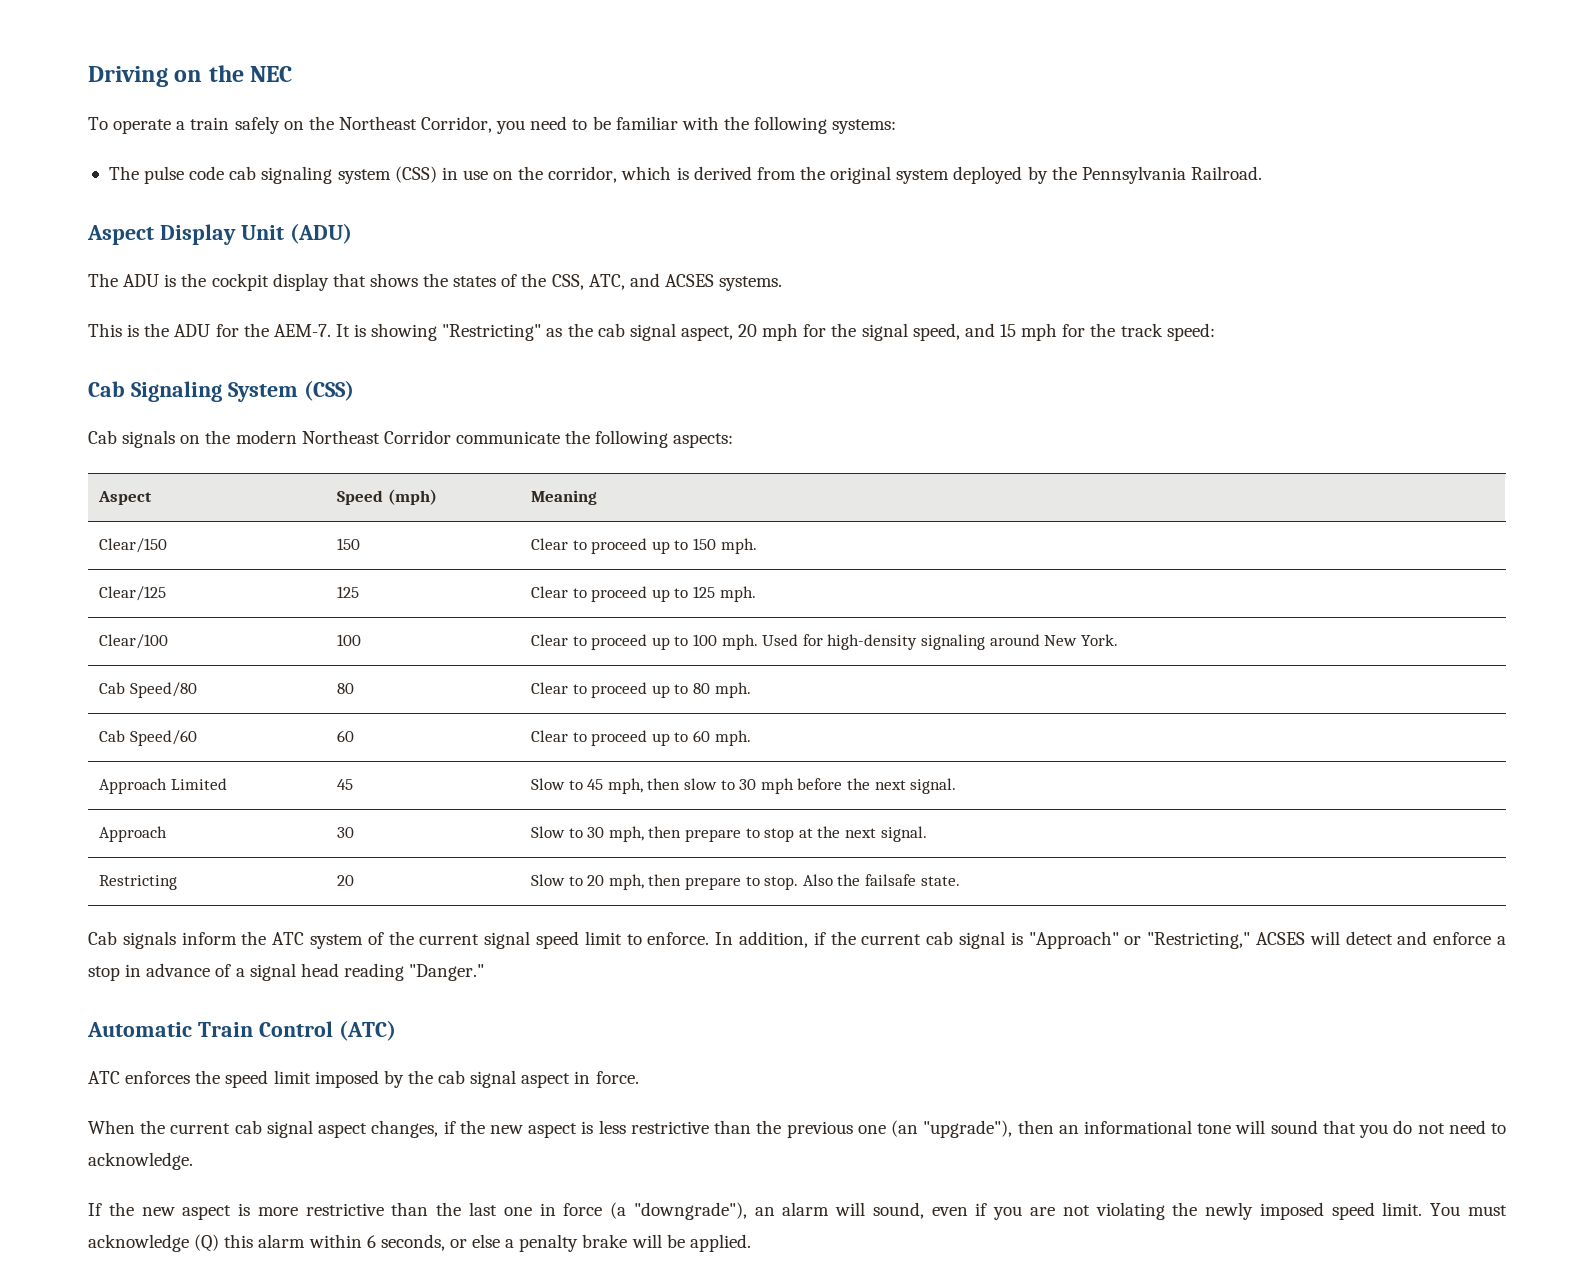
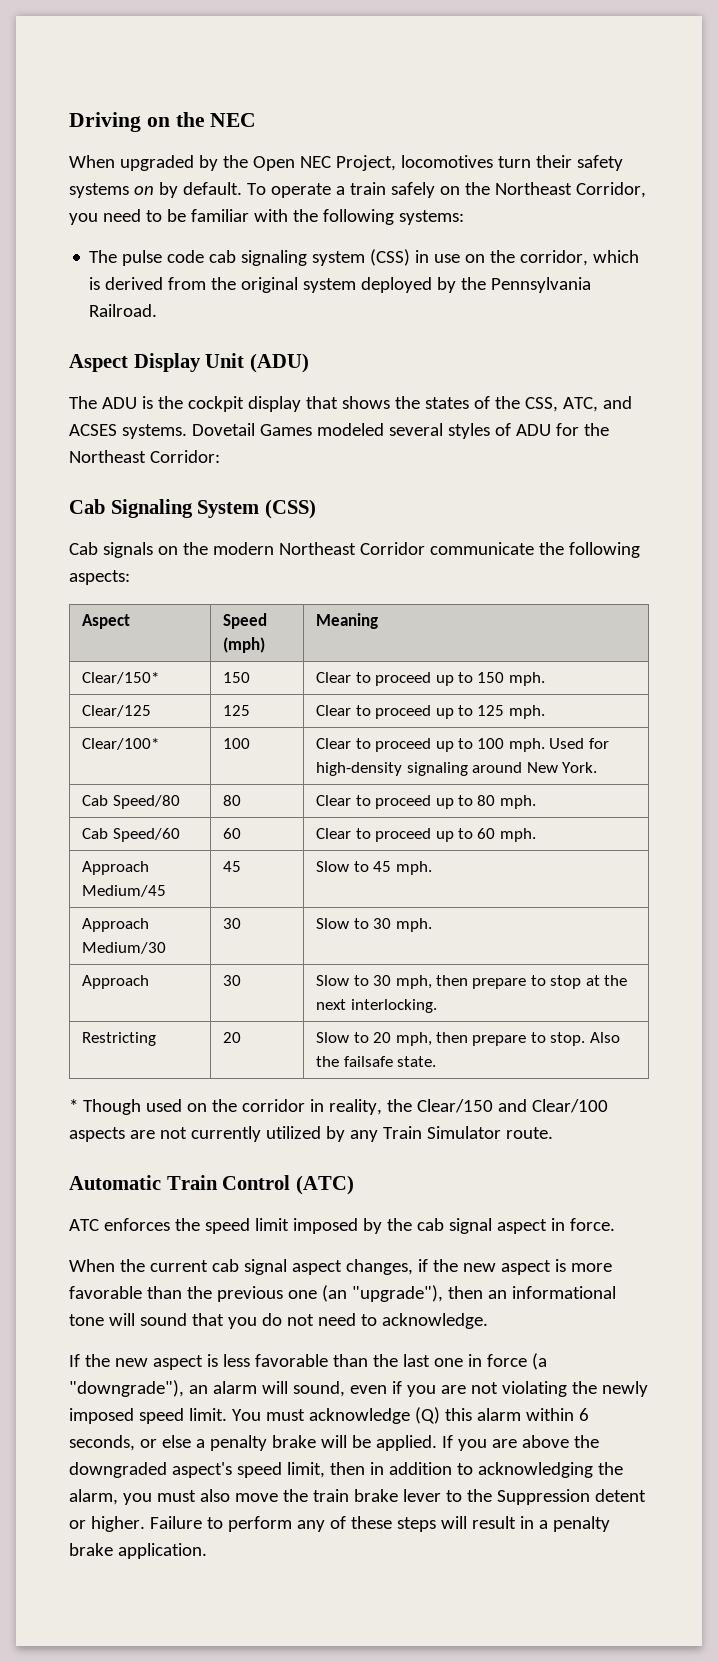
(293, 74) none -> [69,155,623,171] [69,182,242,198] When upgraded by the Open NEC Project, locomotives turn their safety systems on by default.
[88,323,1215,341] // This is the ADU for the AEM-7. It is showing "Restricting" as the cab signal aspect, 20 mph for the signal speed, and 15 mph for the track speed: -> [191,423,609,439] [69,450,220,463] Dovetail Games modeled several styles of ADU for the Northeast Corridor:
[99,538,168,553] Clear/150 -> [82,672,160,684] Clear/150*
[99,634,169,649] Clear/100 -> [82,738,160,750] Clear/100*
[170,778,227,790] Limited -> [82,885,167,897] Medium/45
[607,778,957,794] mph, then slow to 30 mph before the next signal. -> [395,861,432,875] [82,918,150,932] [82,942,167,954] [223,918,242,929] [316,918,432,932] mph. // Approach Medium/30 | 30 | Slow to 30 mph.
[880,826,927,842] signal. -> [350,999,437,1013] interlocking.
[88,931,1506,949] [88,963,485,981] Cab signals inform the ATC system of the current signal speed limit to enforce. In addition, if the current cab signal is "Approach" or "Restricting," ACSES will detect and enforce a stop in advance of a signal head reading "Danger." -> [69,1099,608,1115] [69,1126,553,1142] * Though used on the corridor in reality, the Clear/150 and Clear/100 aspects are not currently utilized by any Train Simulator route.
[598,1120,709,1134] less restrictive -> [570,1263,612,1272] [69,1286,142,1299] more favorable
[257,1203,384,1216] more restrictive -> [222,1354,328,1367] less favorable
(751, 1243) none -> [441,1435,599,1451] [69,1462,623,1478] [69,1489,646,1505] [69,1516,610,1532] [69,1543,207,1559] If you are above the downgraded aspect's speed limit, then in addition to acknowledging the alarm, you must also move the train brake lever to the Suppression detent or higher. Failure to perform any of these steps will result in a penalty brake application.

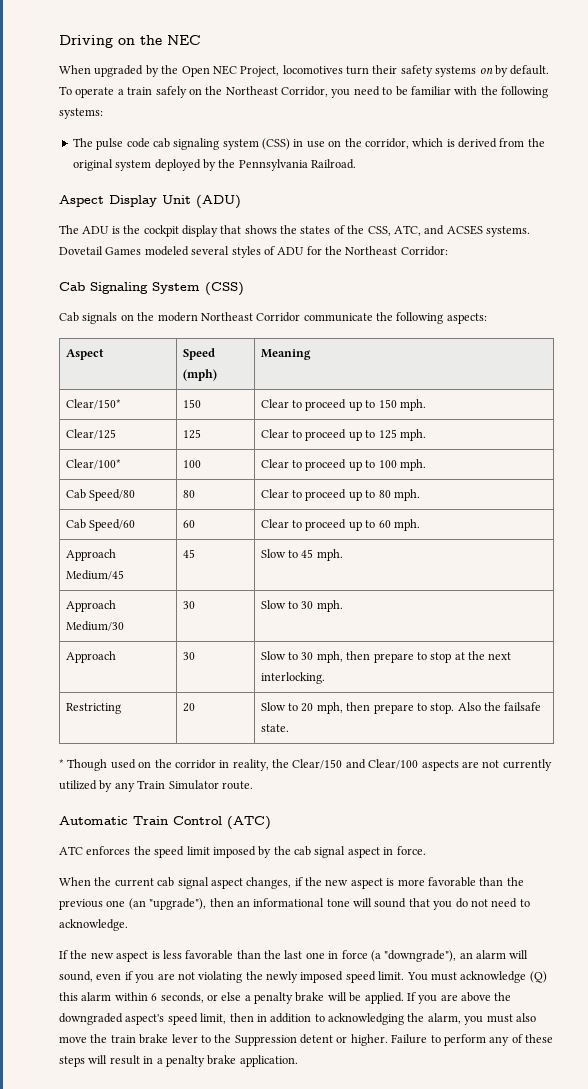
[549,738,609,749] [316,762,597,776] Used for high-density signaling around New York. -> (426, 465) none

